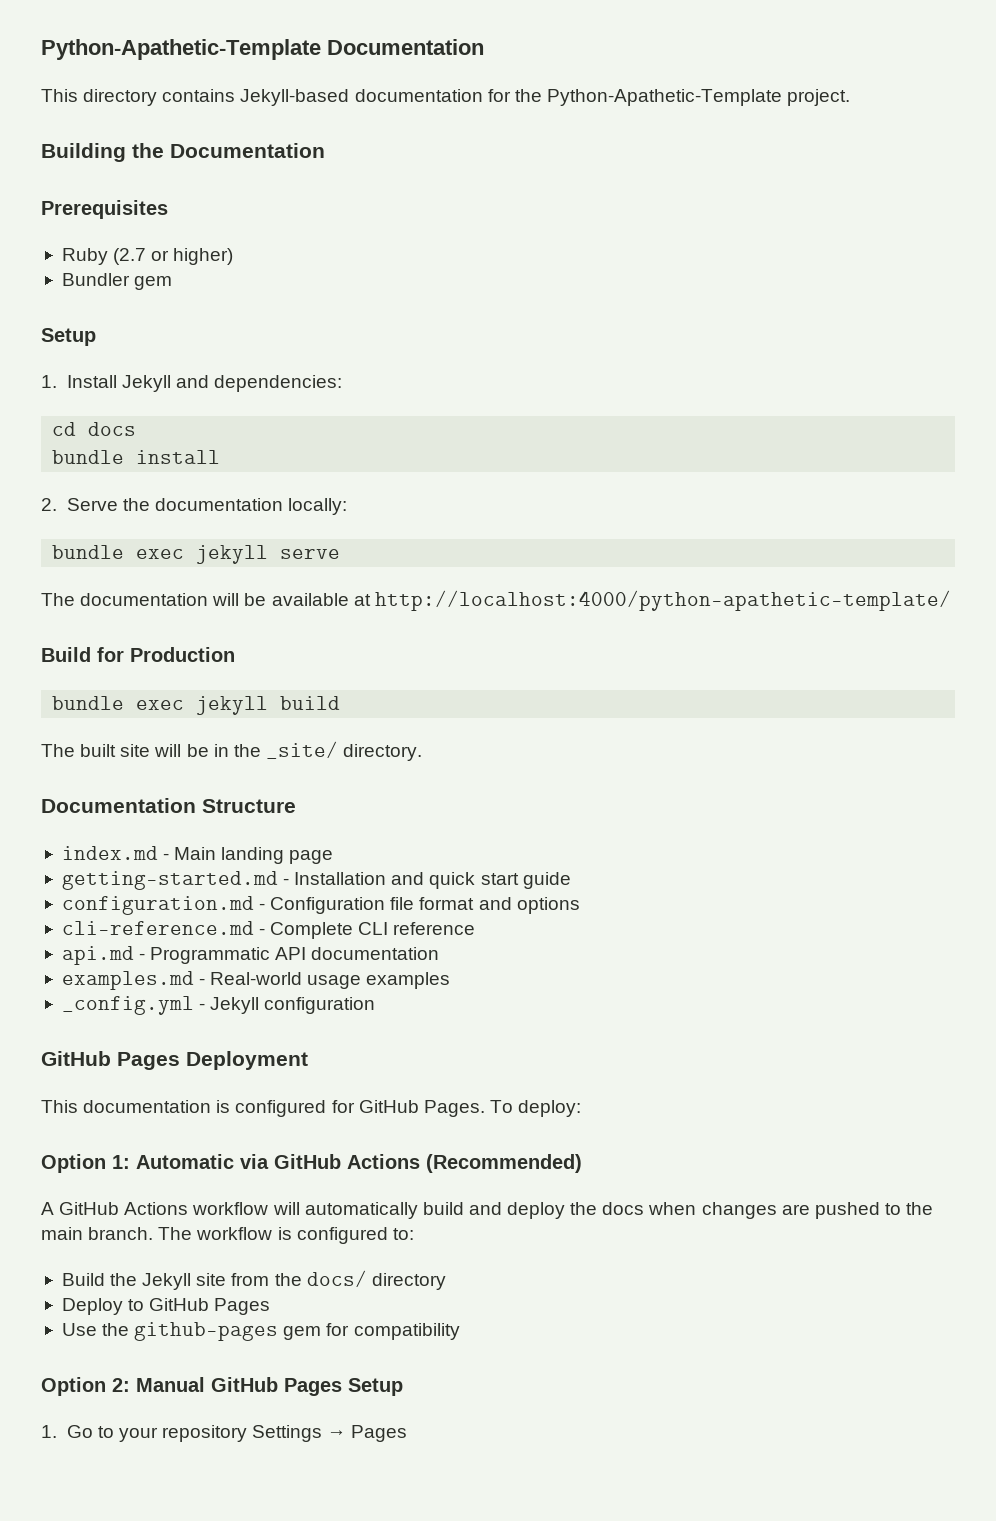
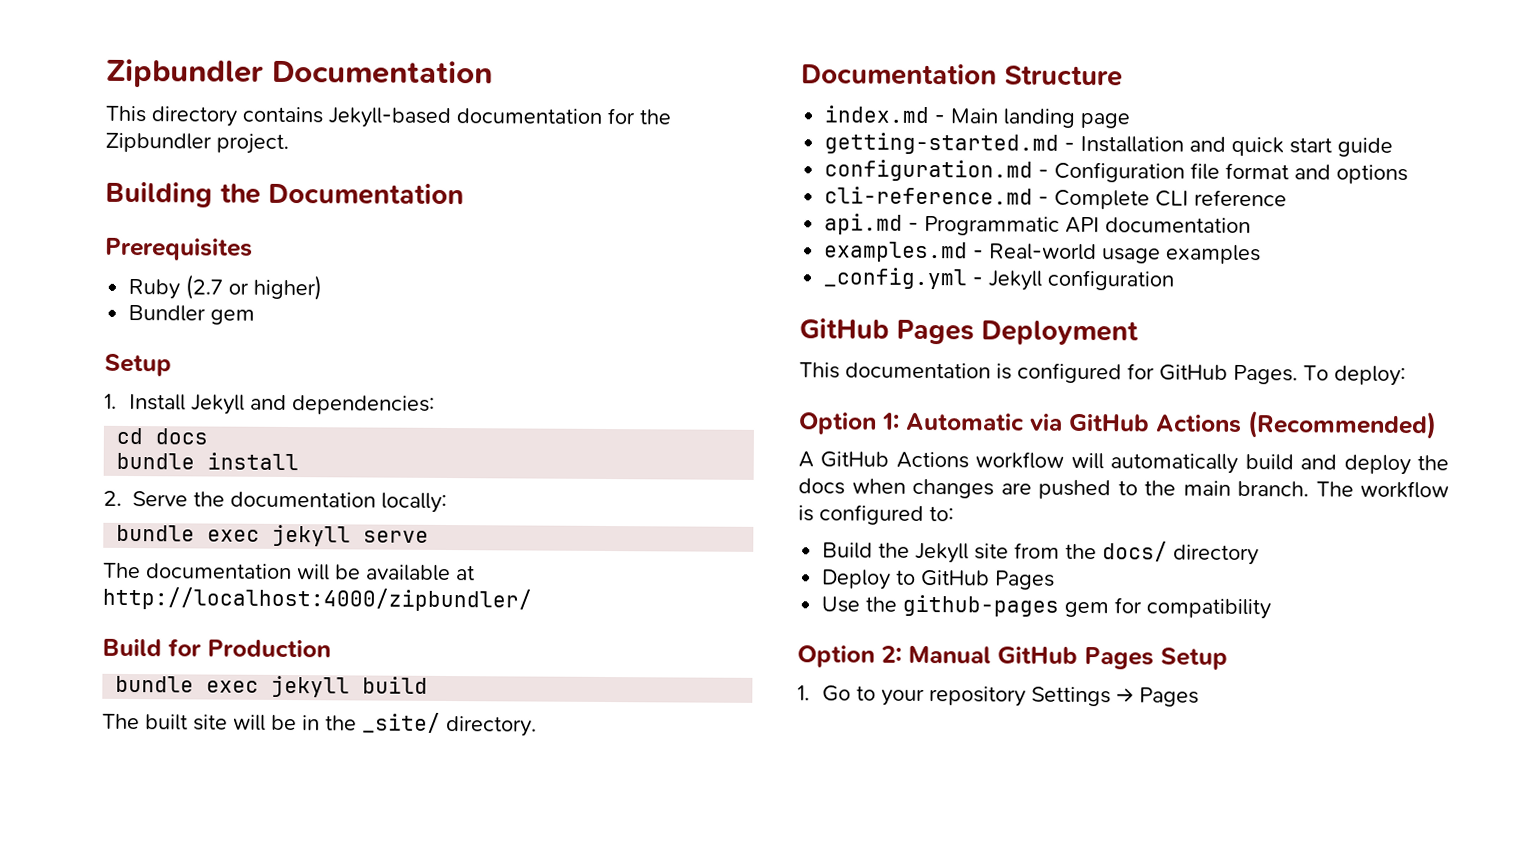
[41,39,321,60] Python-Apathetic-Template -> [106,58,264,88] Zipbundler
[546,89,782,106] Python-Apathetic-Template -> [105,132,212,153] Zipbundler
[374,590,951,611] http://localhost:4000/python-apathetic-template/ -> [102,586,532,612] http://localhost:4000/zipbundler/

